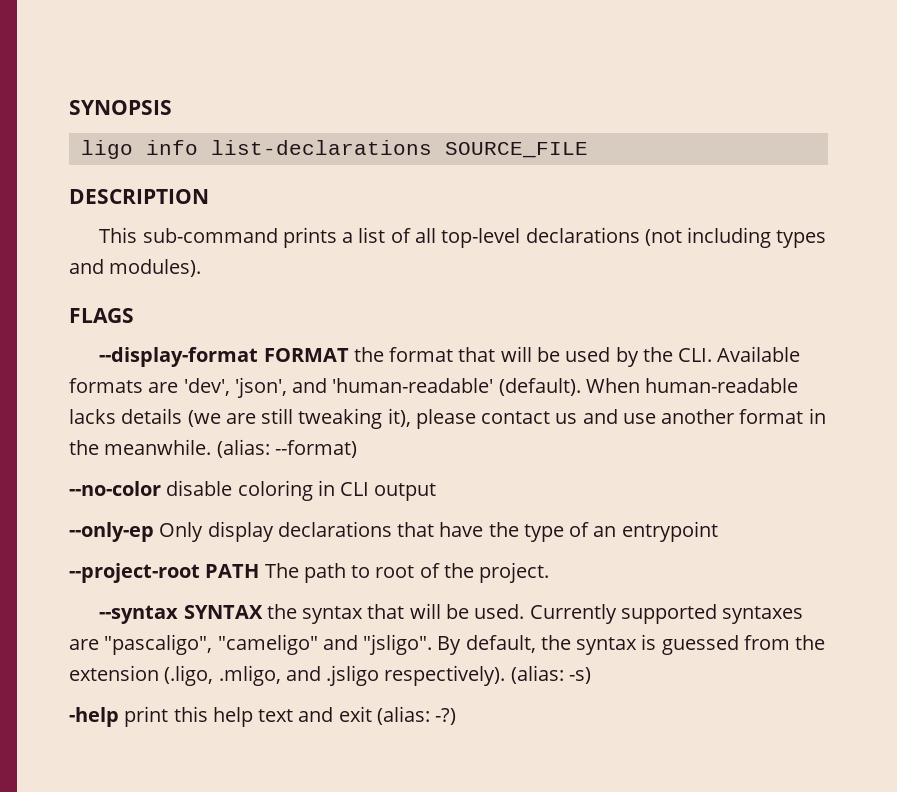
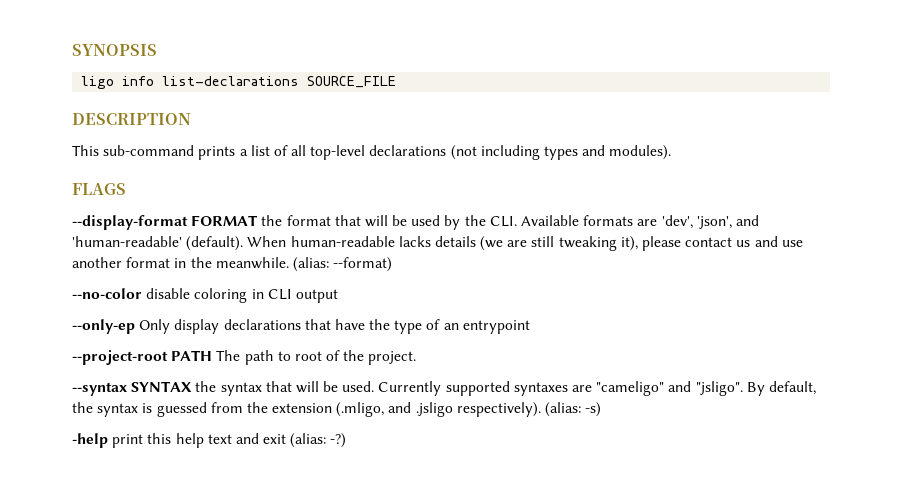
[104,634,213,655] "pascaligo", -> (593, 388) none
[164,665,281,686] (.ligo, .mligo, -> [336,402,385,417] (.mligo,

